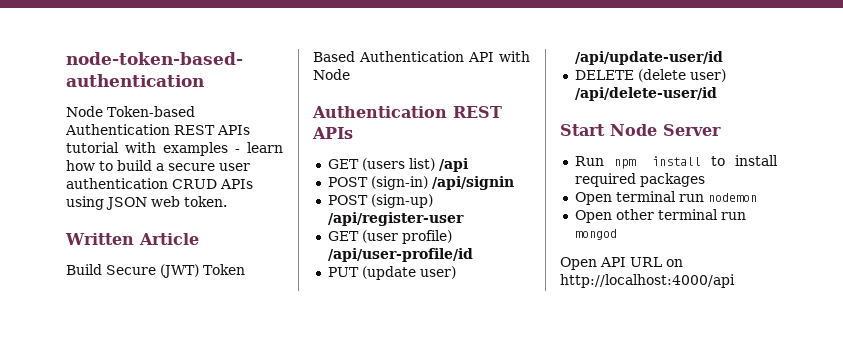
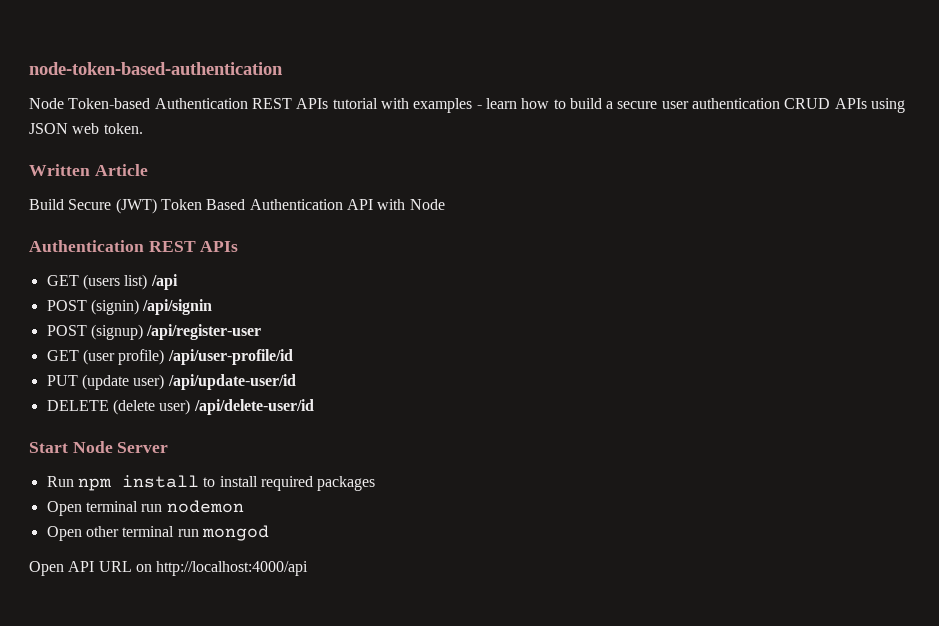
[370,176,428,190] (sign-in) -> [90,299,139,315] (signin)
[370,194,433,208] (sign-up) -> [90,324,143,340] (signup)

